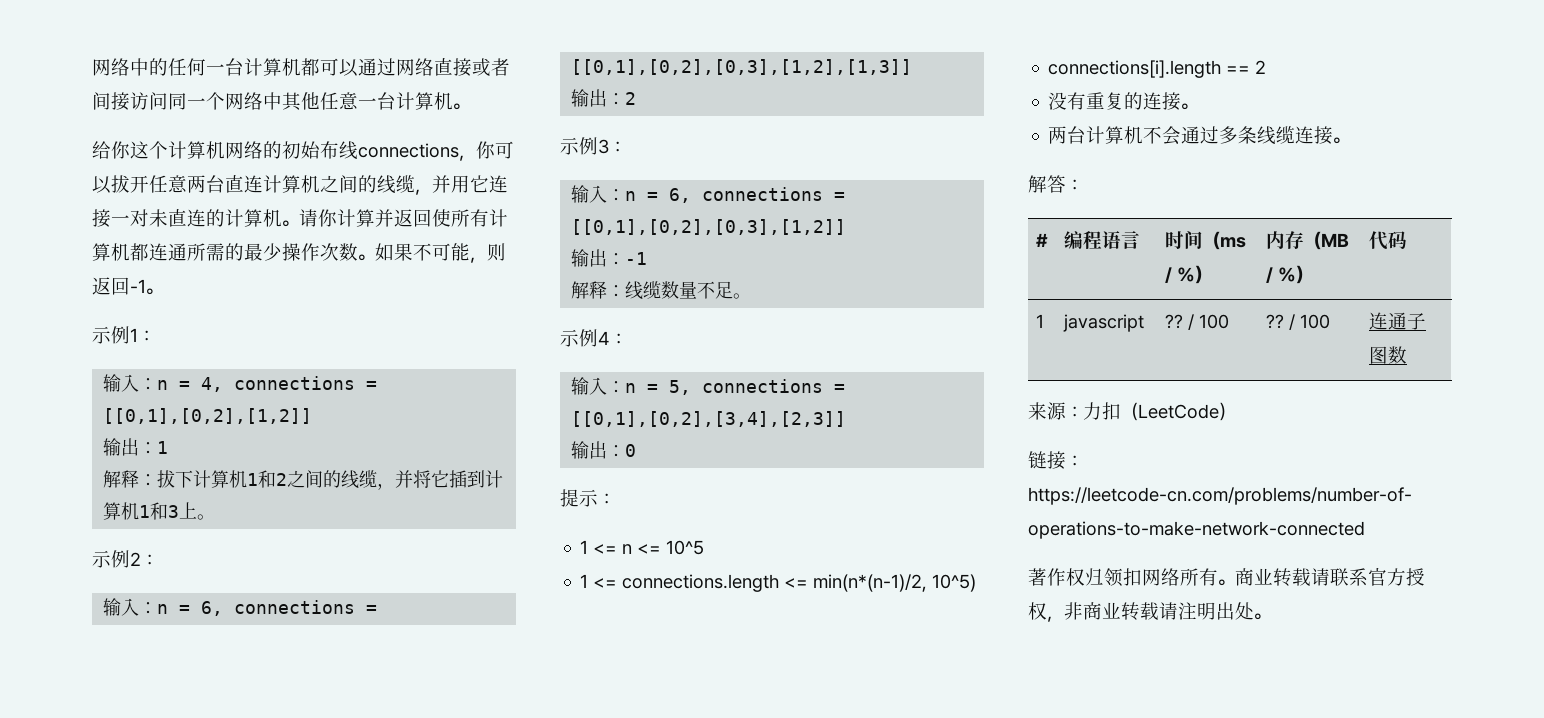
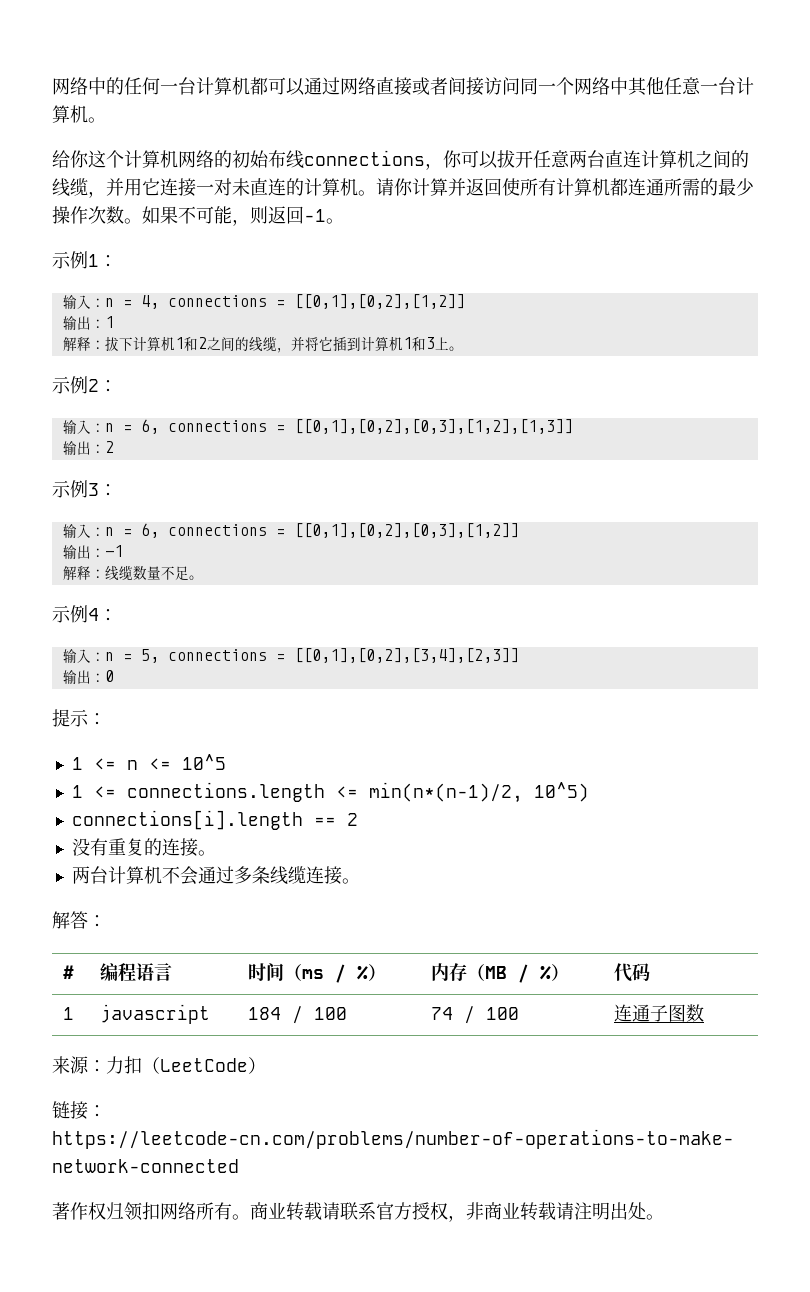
[1164,314,1229,330] [1265,314,1284,329] ?? / 100 | ?? -> [248,1006,348,1024] [431,1007,454,1020] 184 / 100 | 74

